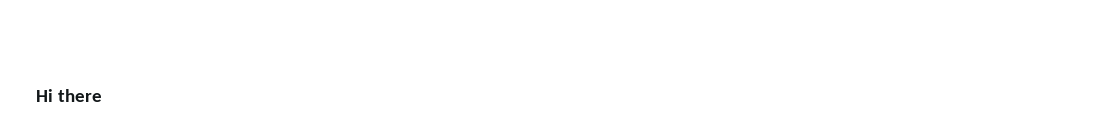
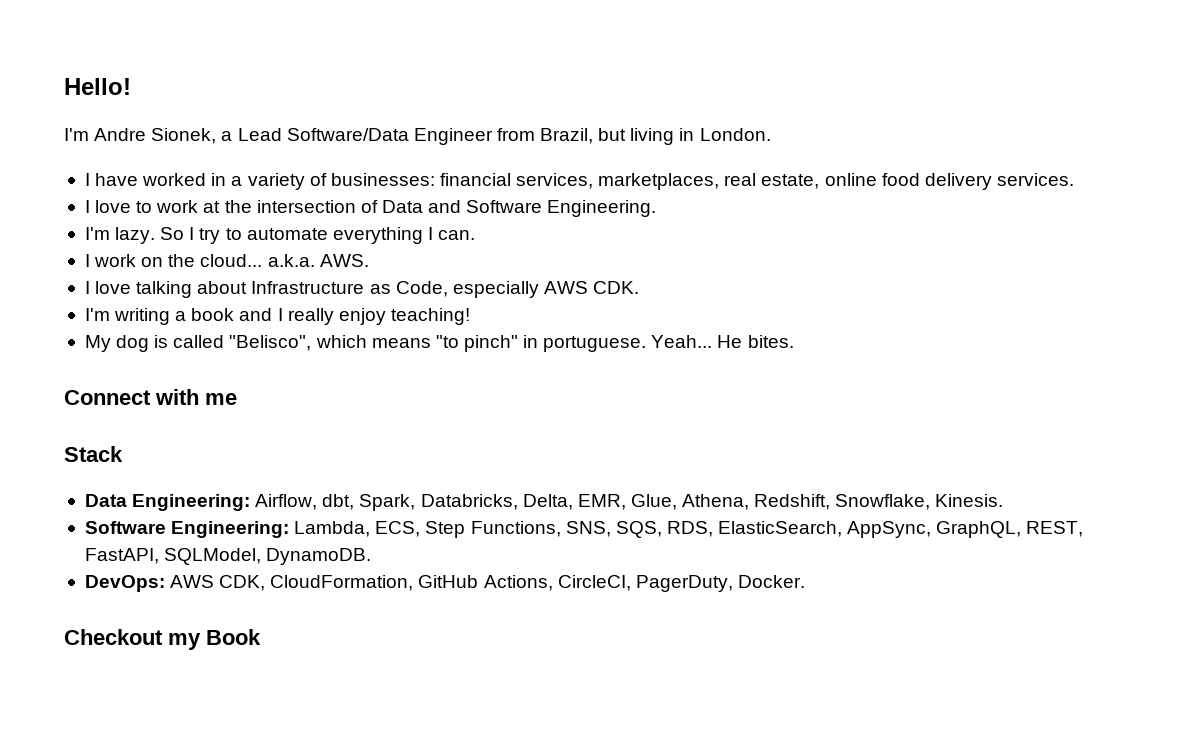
[36,89,103,102] Hi there -> [64,78,131,95] [64,128,771,145] [84,173,1074,190] [84,200,657,217] [84,227,476,244] [84,254,369,267] [84,281,640,298] [84,308,470,325] [84,335,794,352] [64,389,237,405] [64,446,123,462] [84,494,1004,511] [84,521,1084,538] [84,548,372,565] [84,575,805,592] [64,629,261,650] Hello! // I'm Andre Sionek, a Lead Software/Data Engineer from Brazil, but living in London. // I have worked in a variety of businesses: financial services, marketplaces, real estate, online food delivery services. // I love to work at the intersection of Data and Software Engineering. // I'm lazy. So I try to automate everything I can. // I work on the cloud... a.k.a. AWS. // I love talking about Infrastructure as Code, especially AWS CDK. // I'm writing a book and I really enjoy teaching! // My dog is called "Belisco", which means "to pinch" in portuguese. Yeah... He bites. // Connect with me // Stack // Data Engineering: Airflow, dbt, Spark, Databricks, Delta, EMR, Glue, Athena, Redshift, Snowflake, Kinesis. // Software Engineering: Lambda, ECS, Step Functions, SNS, SQS, RDS, ElasticSearch, AppSync, GraphQL, REST, FastAPI, SQLModel, DynamoDB. // DevOps: AWS CDK, CloudFormation, GitHub Actions, CircleCI, PagerDuty, Docker. // Checkout my Book

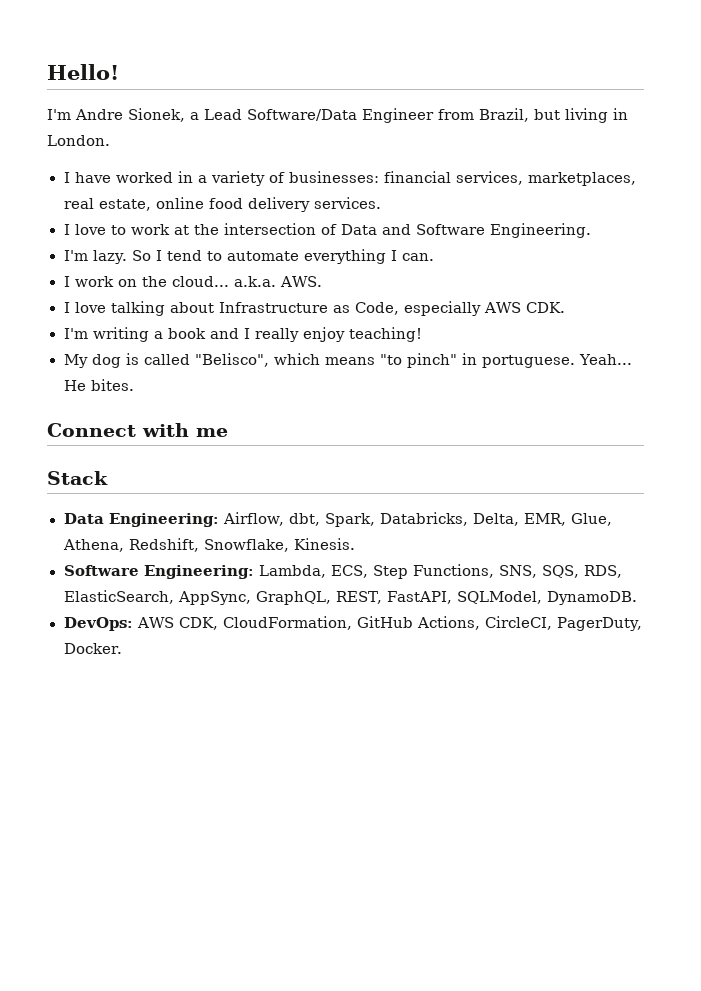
[199,228,221,244] try -> [167,250,203,261] tend
[64,629,261,650] // Checkout my Book -> (123, 648) none

